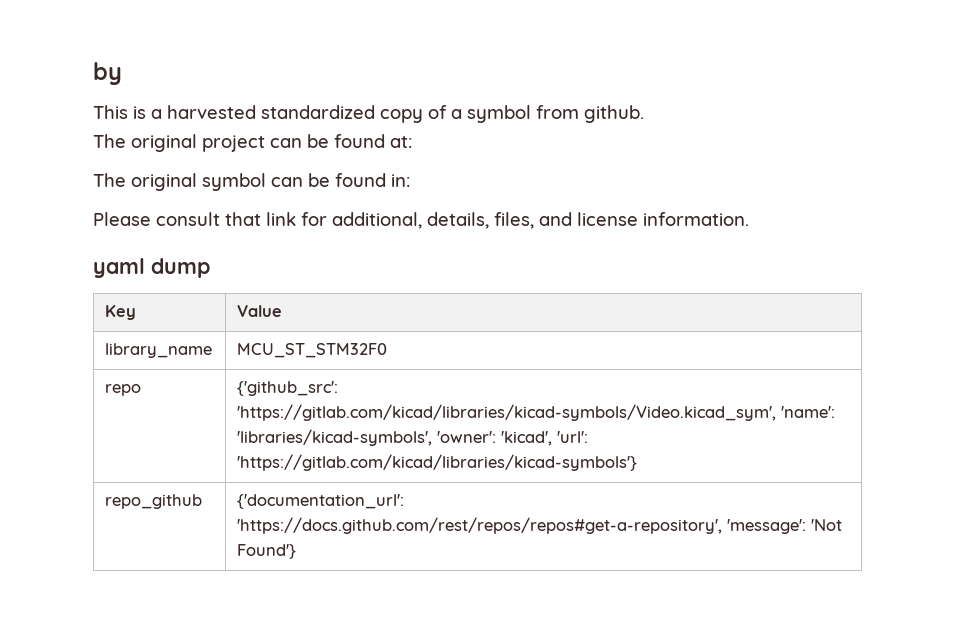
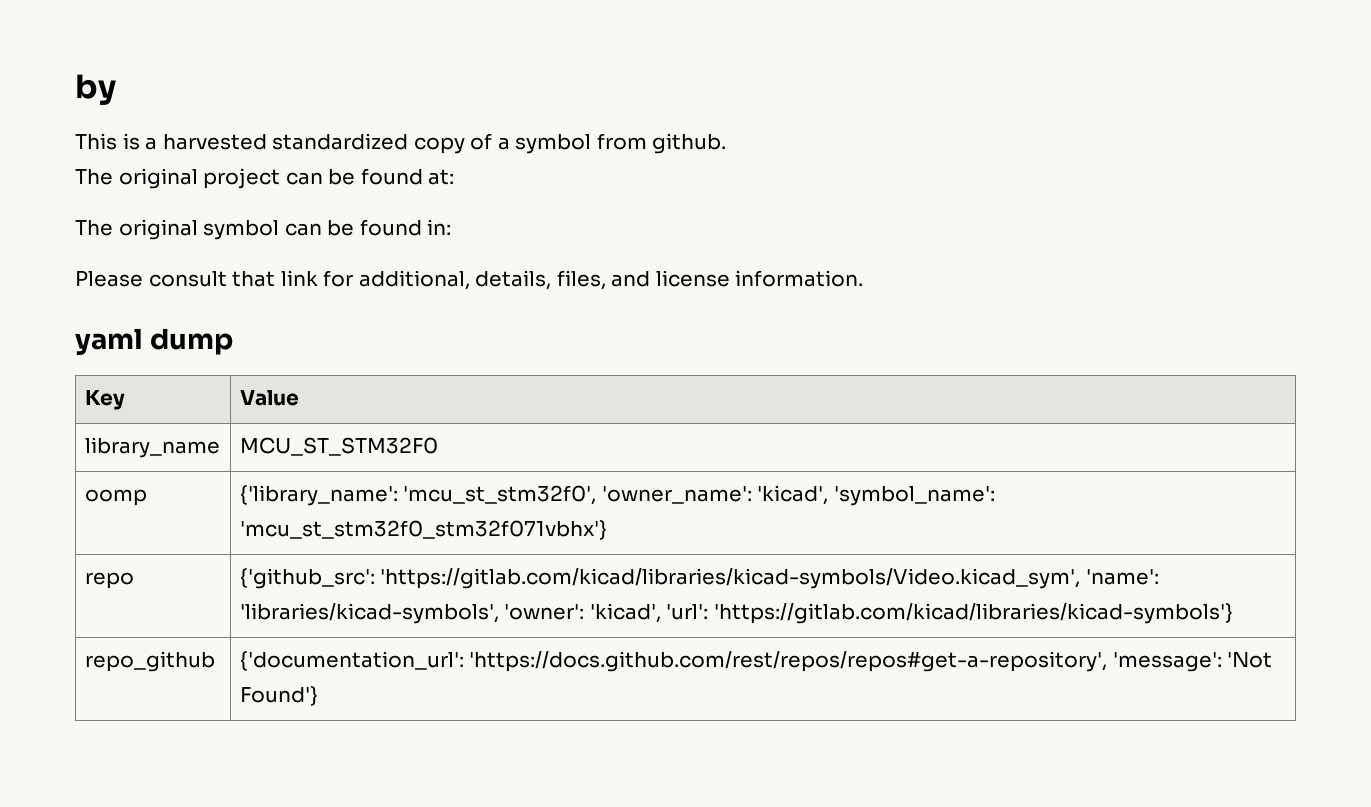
(388, 350) none -> [84,489,147,506] [239,485,995,506] [239,520,607,540] // oomp | {'library_name': 'mcu_st_stm32f0', 'owner_name': 'kicad', 'symbol_name': 'mcu_st_stm32f0_stm32f071vbhx'}

